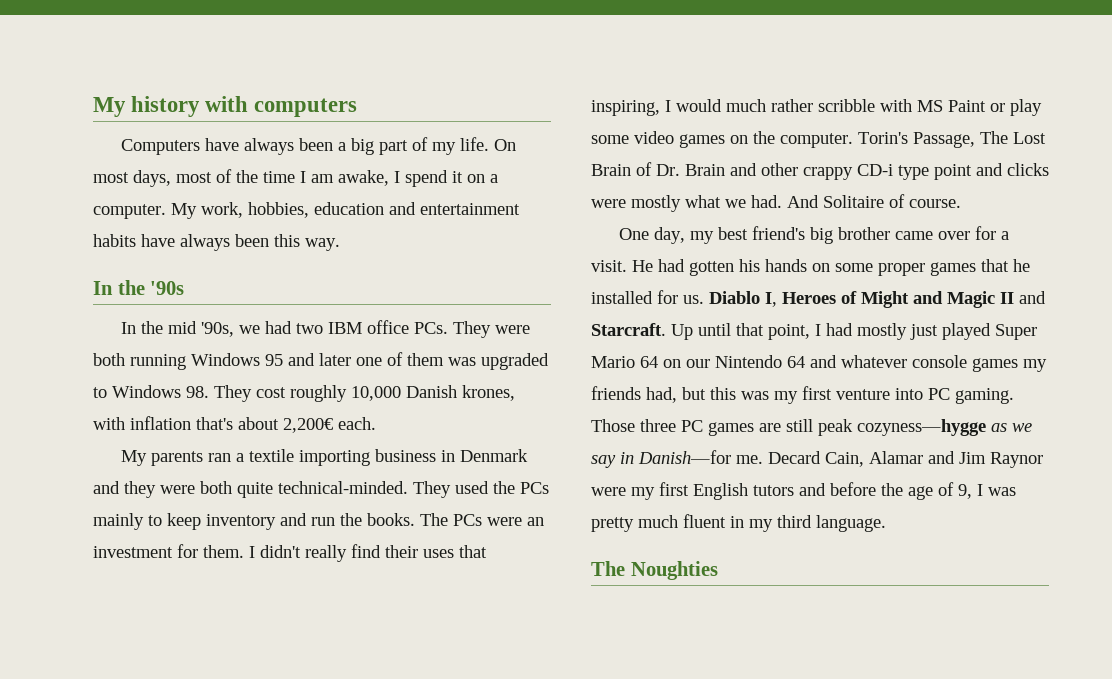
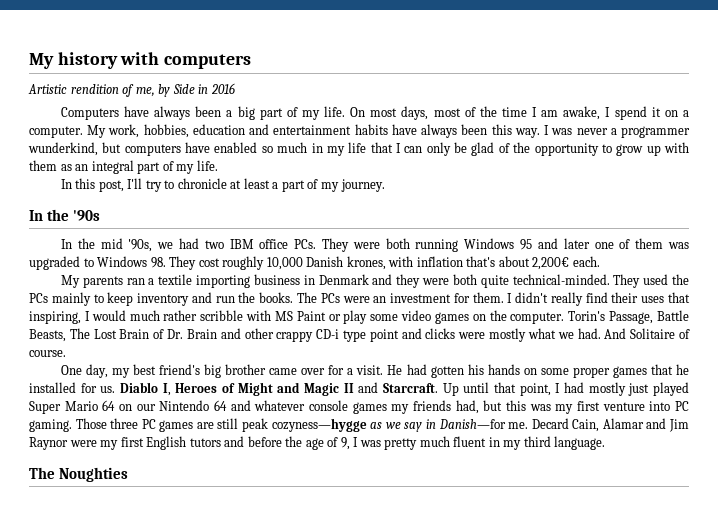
(358, 107) none -> [28,83,235,97] // Artistic rendition of me, by Side in 2016
(340, 244) none -> [544,125,691,138] [28,142,690,156] [29,160,218,174] [60,178,385,192] I was never a programmer wunderkind, but computers have enabled so much in my life that I can only be glad of the opportunity to grow up with them as an integral part of my life. // In this post, I'll try to chronicle at least a part of my journey.
(975, 140) none -> [657,310,690,321] [29,329,66,342] Battle Beasts,

